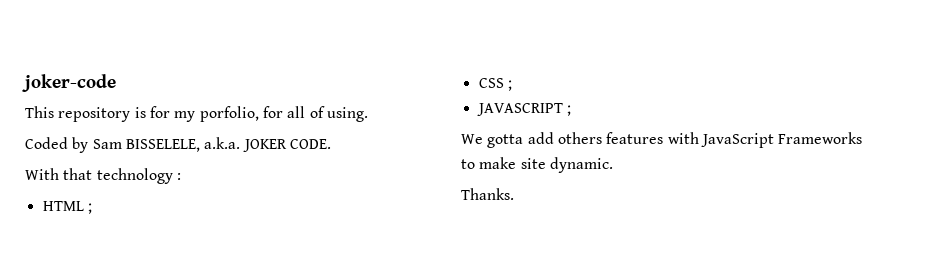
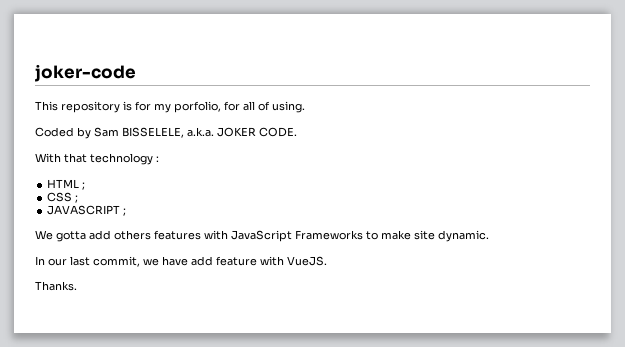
(613, 165) none -> [35,256,327,267] // In our last commit, we have add feature with VueJS.

